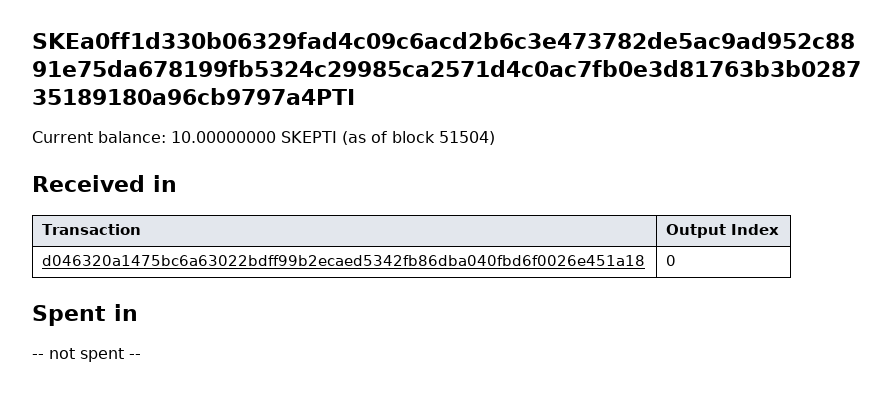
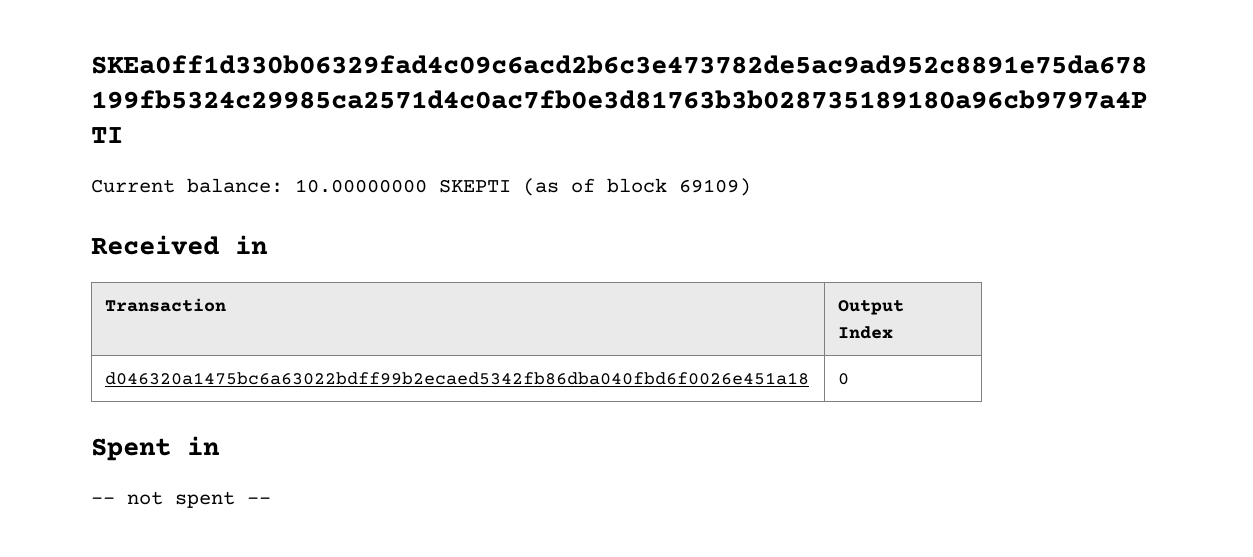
[439,131,495,145] 51504) -> [679,178,751,196] 69109)

